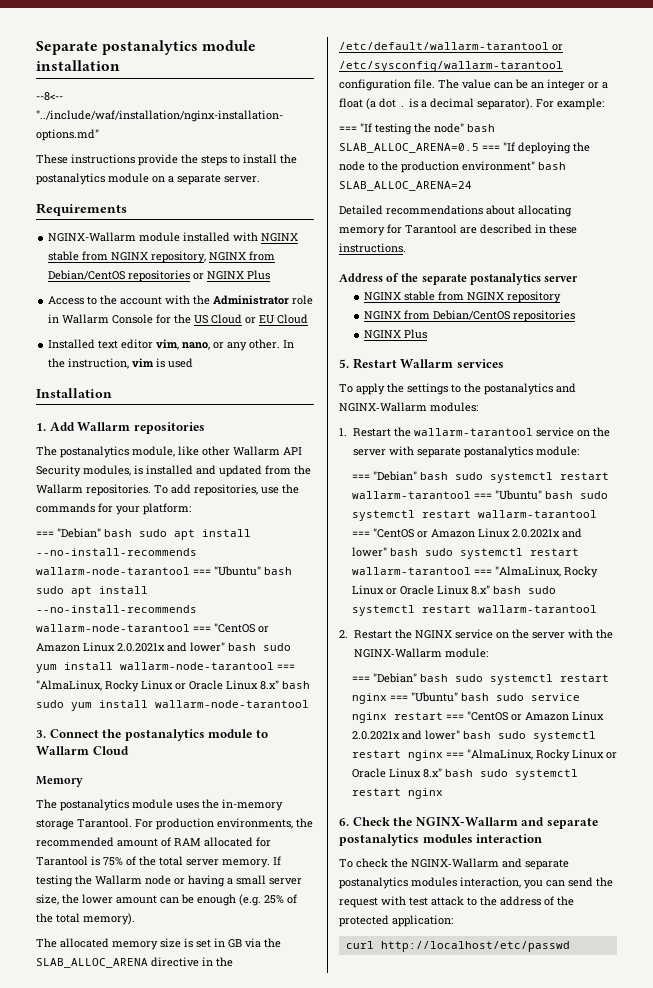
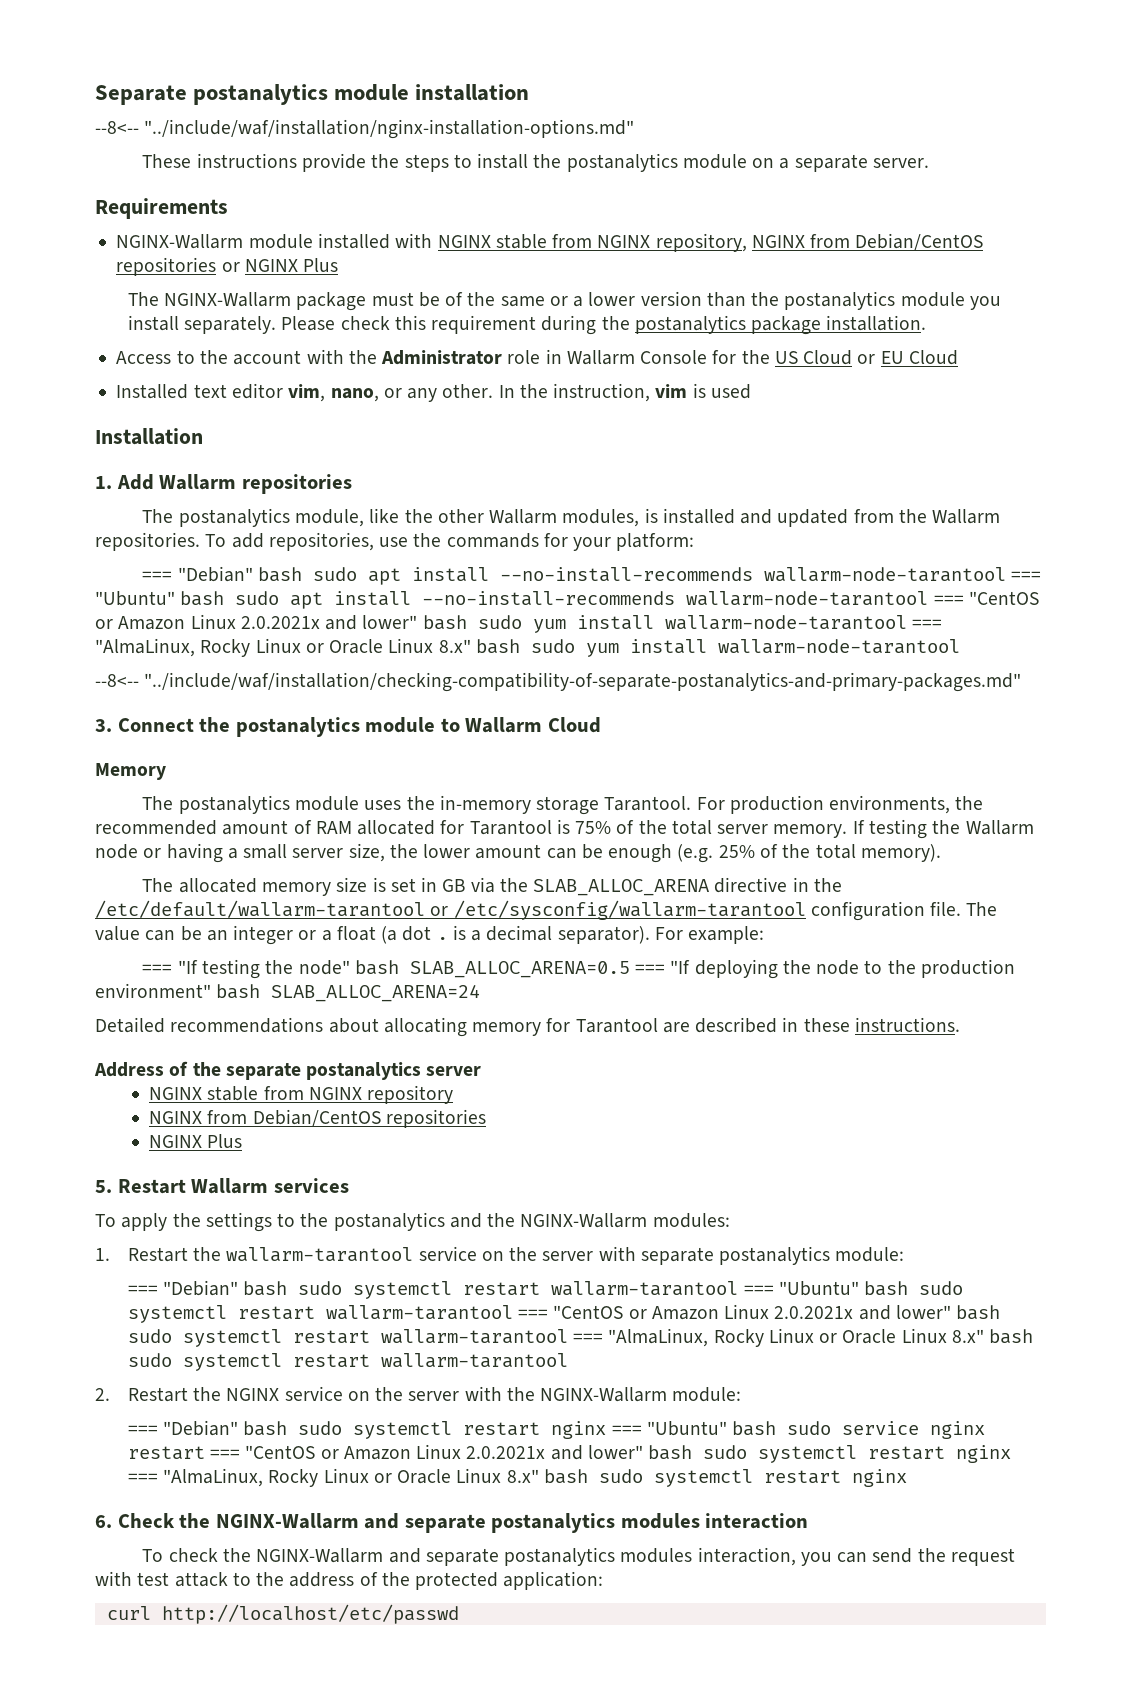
(271, 275) none -> [127,291,1001,311] [127,315,927,335] // The NGINX-Wallarm package must be of the same or a lower version than the postanalytics module you install separately. Please check this requirement during the postanalytics package installation.
(199, 451) none -> [404,509,433,523] the
[283,447,302,455] [36,465,81,477] API Security -> (558, 516) none
(309, 704) none -> [95,672,1022,692] // --8<-- "../include/waf/installation/checking-compatibility-of-separate-postanalytics-and-primary-packages.md"
(576, 388) none -> [487,1213,516,1227] the

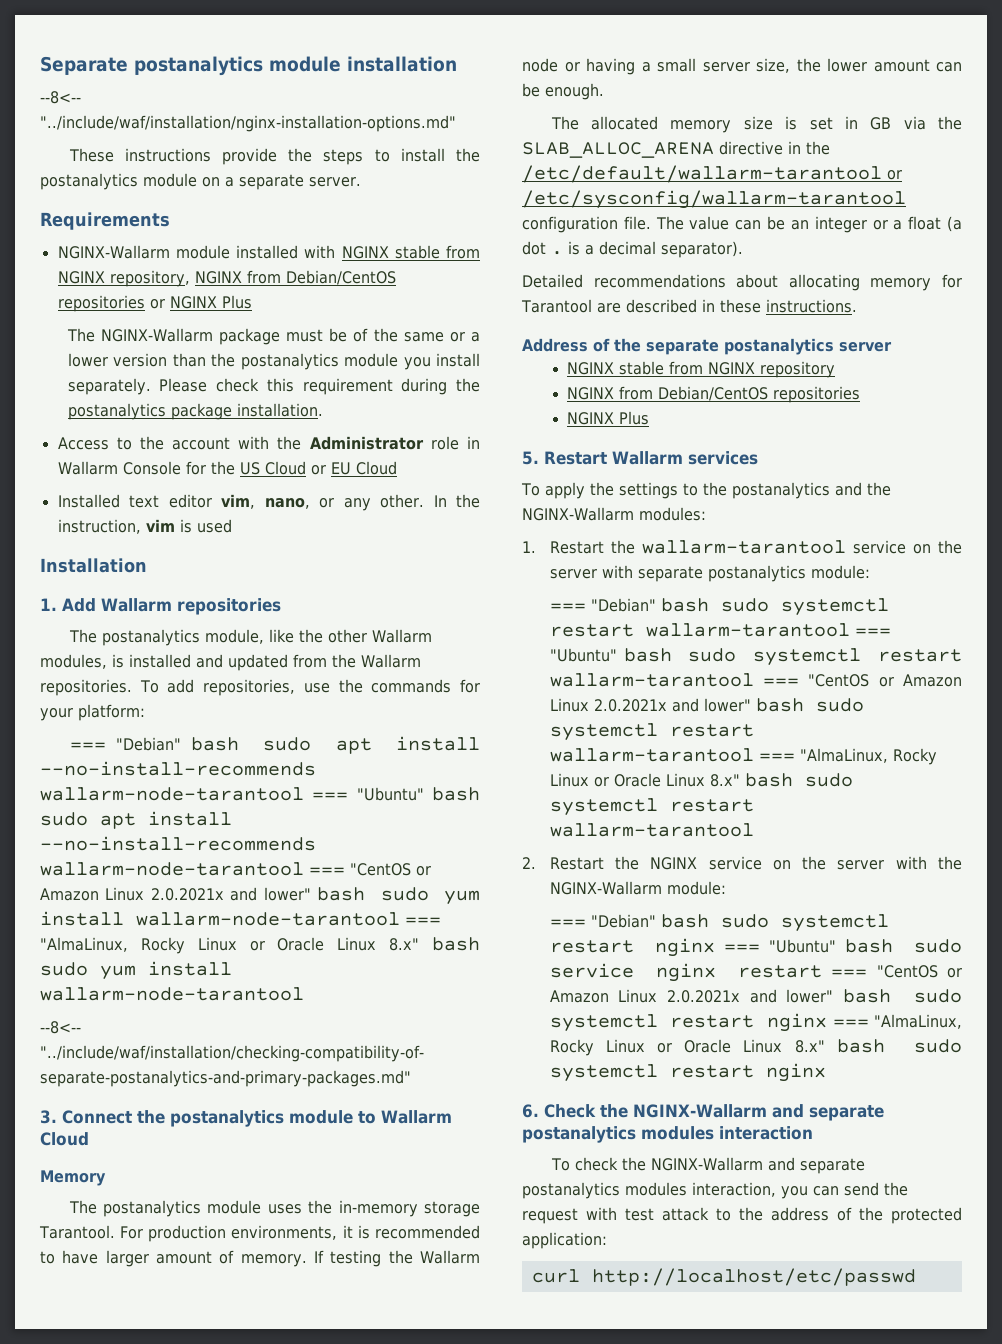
[955,796,984,810] [95,819,769,835] the recommended amount of RAM allocated for Tarantool is 75% of the total server -> [342,1225,480,1239] [40,1250,235,1267] it is recommended to have larger amount of
[608,844,941,863] enough (e.g. 25% of the total memory). -> [545,83,604,100] enough.
[654,926,765,944] [142,959,1015,979] [95,983,481,1002] For example: // === "If testing the node" bash SLAB_ALLOC_ARENA=0.5 === "If deploying the node to the production environment" bash SLAB_ALLOC_ARENA=24 -> (743, 249) none

